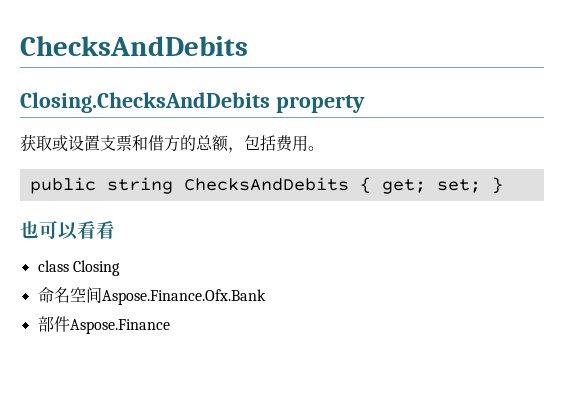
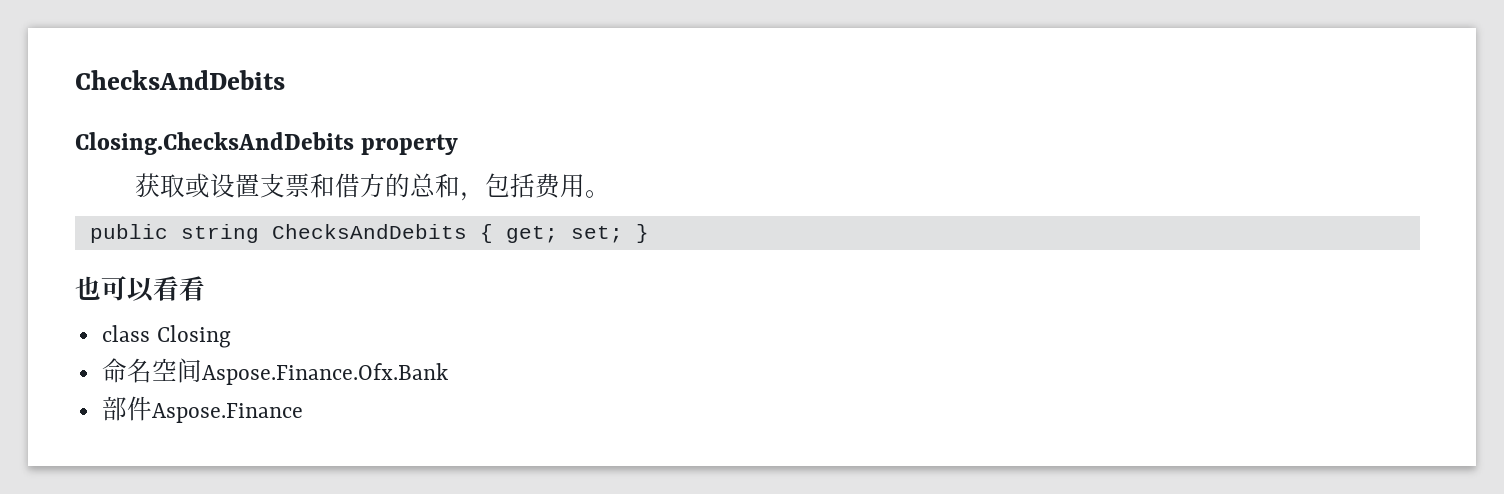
[212,135,229,152] 额 -> [434,173,460,198] 和

